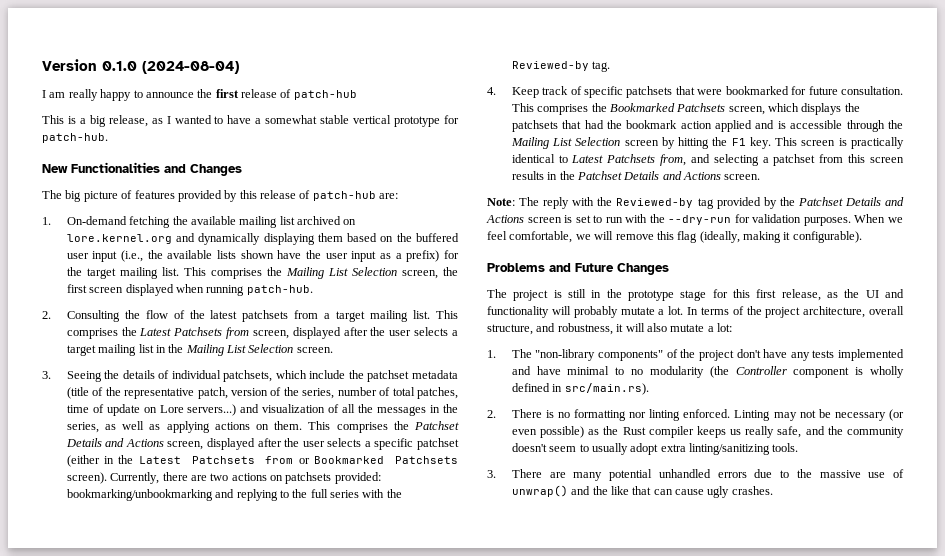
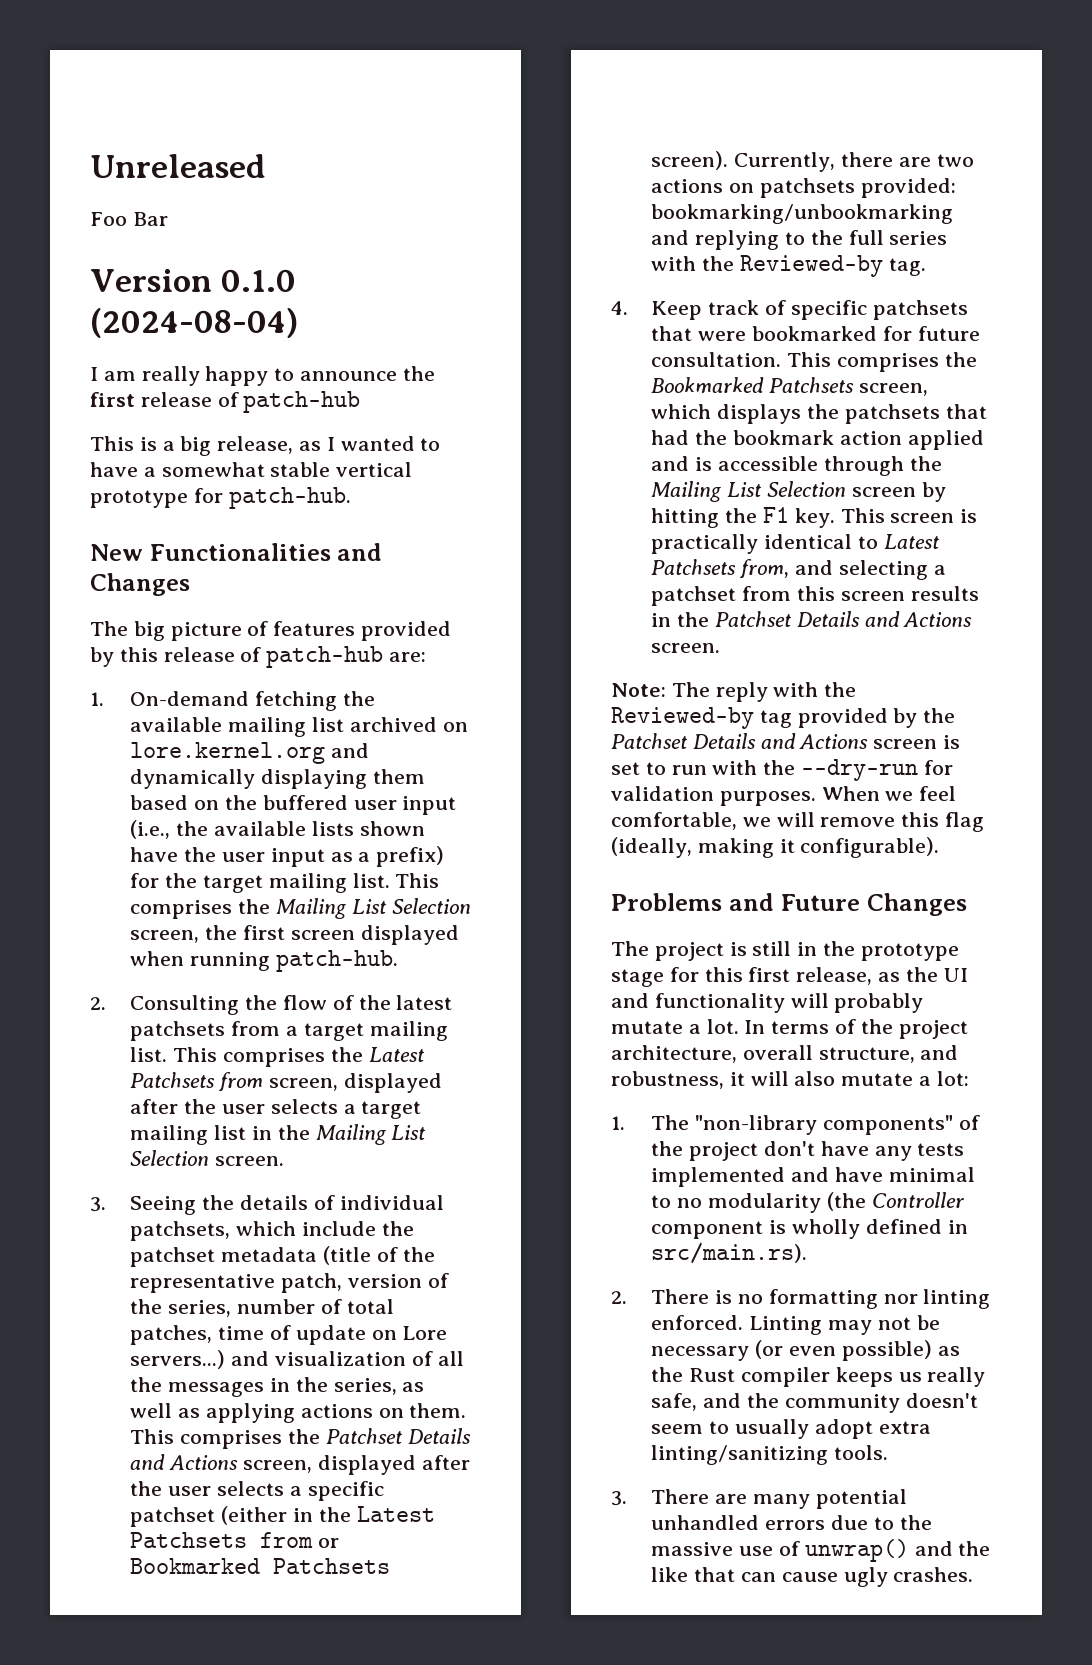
(42, 65) none -> [90,154,266,178] [90,212,168,226] Unreleased // Foo Bar //

